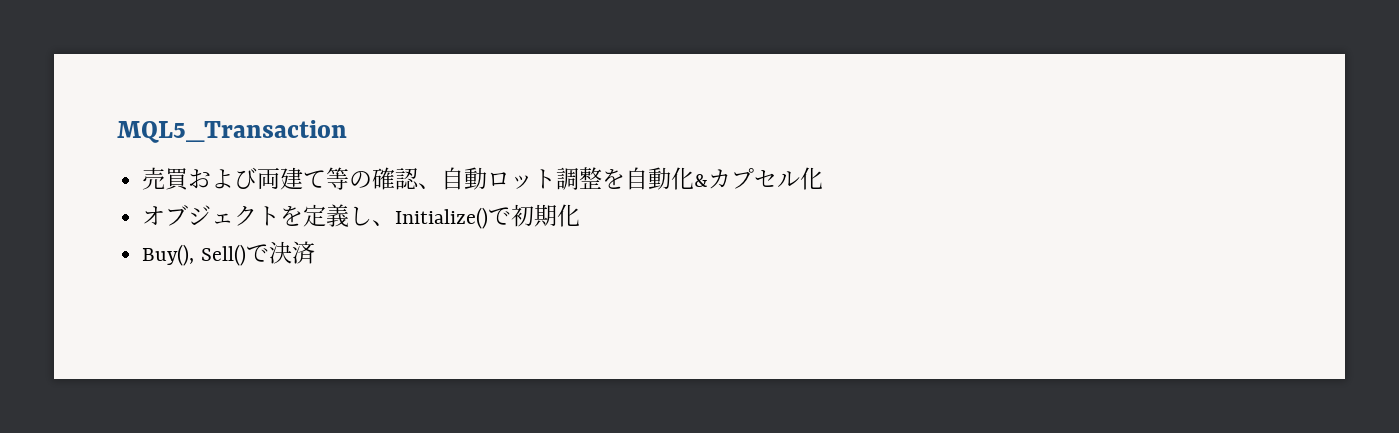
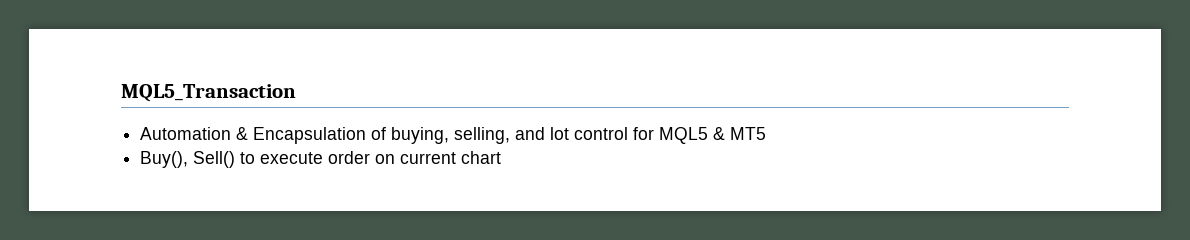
[142,167,824,191] [142,204,581,229] [142,241,315,266] 売買および両建て等の確認、自動ロット調整を自動化&カプセル化 // オブジェクトを定義し、Initialize()で初期化 // Buy(), Sell()で決済 -> [140,127,767,144] [140,151,502,168] Automation & Encapsulation of buying, selling, and lot control for MQL5 & MT5 // Buy(), Sell() to execute order on current chart

